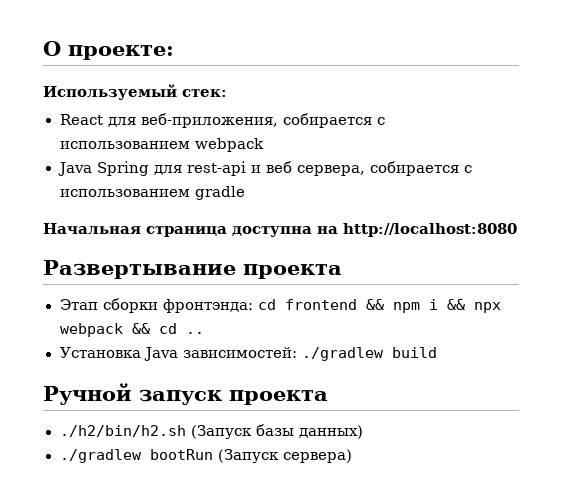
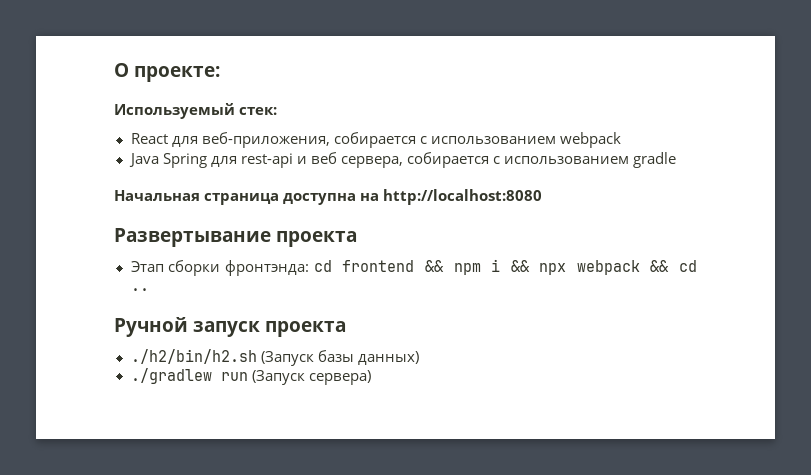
[59,347,437,361] // Установка Java зависимостей: ./gradlew build -> (149, 289) none
[149,449,213,460] bootRun -> [220,372,248,381] run

